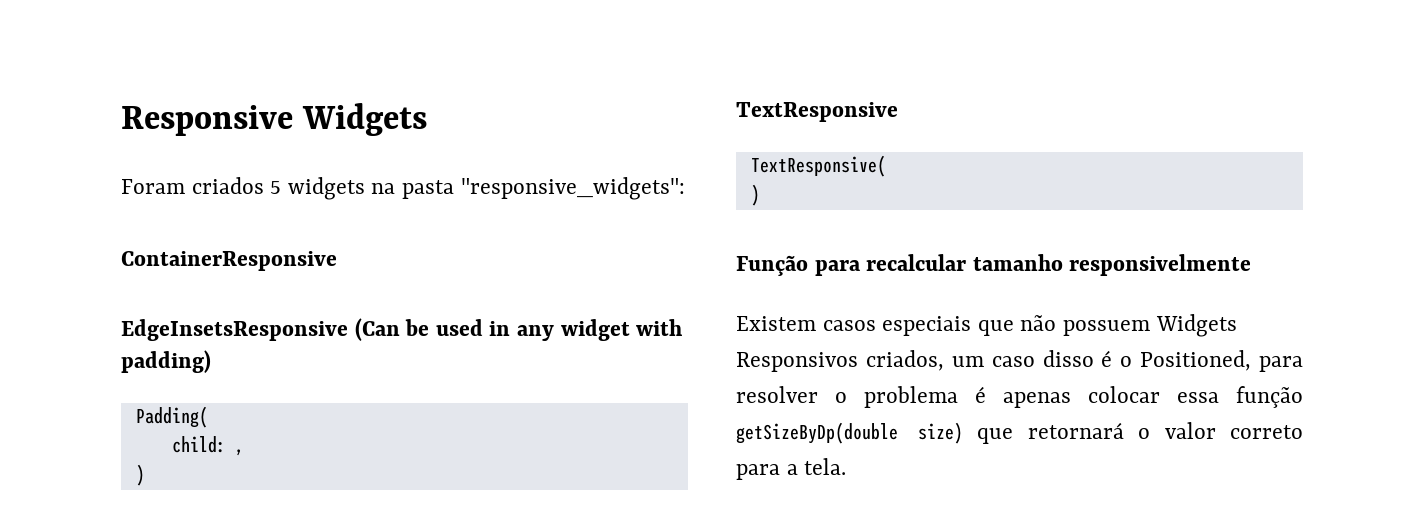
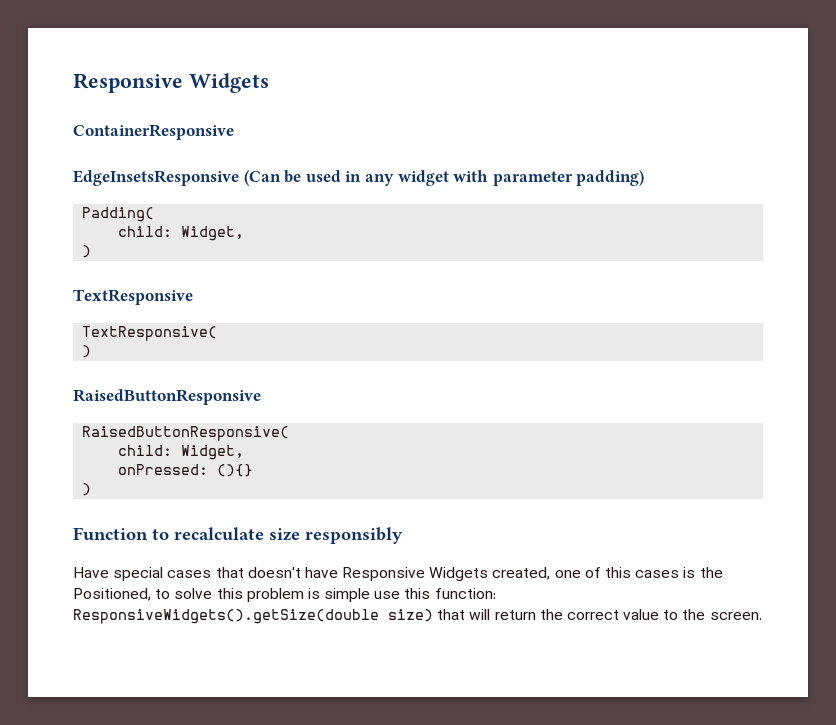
[121,103,428,136] [121,177,685,200] Responsive Widgets // Foram criados 5 widgets na pasta "responsive_widgets": -> [73,73,269,93] Responsive Widgets
(683, 327) none -> [492,171,573,186] parameter
[234,449,244,456] , -> [181,226,245,241] Widget,
[736,254,1252,276] [736,314,1237,337] [736,350,1303,372] [736,386,1303,408] [736,422,1303,444] [736,458,847,480] Função para recalcular tamanho responsivelmente // Existem casos especiais que não possuem Widgets Responsivos criados, um caso disso é o Positioned, para resolver o problema é apenas colocar essa função getSizeByDp(double size) que retornará o valor correto para a tela. -> [73,389,261,405] [82,426,290,441] [118,445,245,460] [118,464,254,477] [82,483,92,496] [73,527,403,544] [73,567,723,581] [73,588,496,602] [73,609,762,624] RaisedButtonResponsive // RaisedButtonResponsive( // child: Widget, // onPressed: (){} // ) // Function to recalculate size responsibly // Have special cases that doesn't have Responsive Widgets created, one of this cases is the Positioned, to solve this problem is simple use this function: ResponsiveWidgets().getSize(double size) that will return the correct value to the screen.

